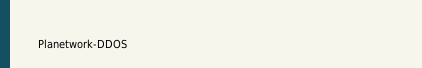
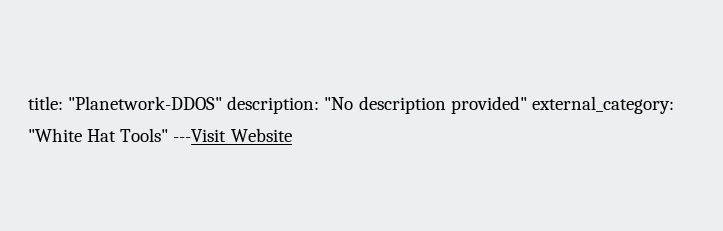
[38,39,127,49] Planetwork-DDOS -> [28,96,674,114] [28,128,292,142] title: "Planetwork-DDOS" description: "No description provided" external_category: "White Hat Tools" ---Visit Website

